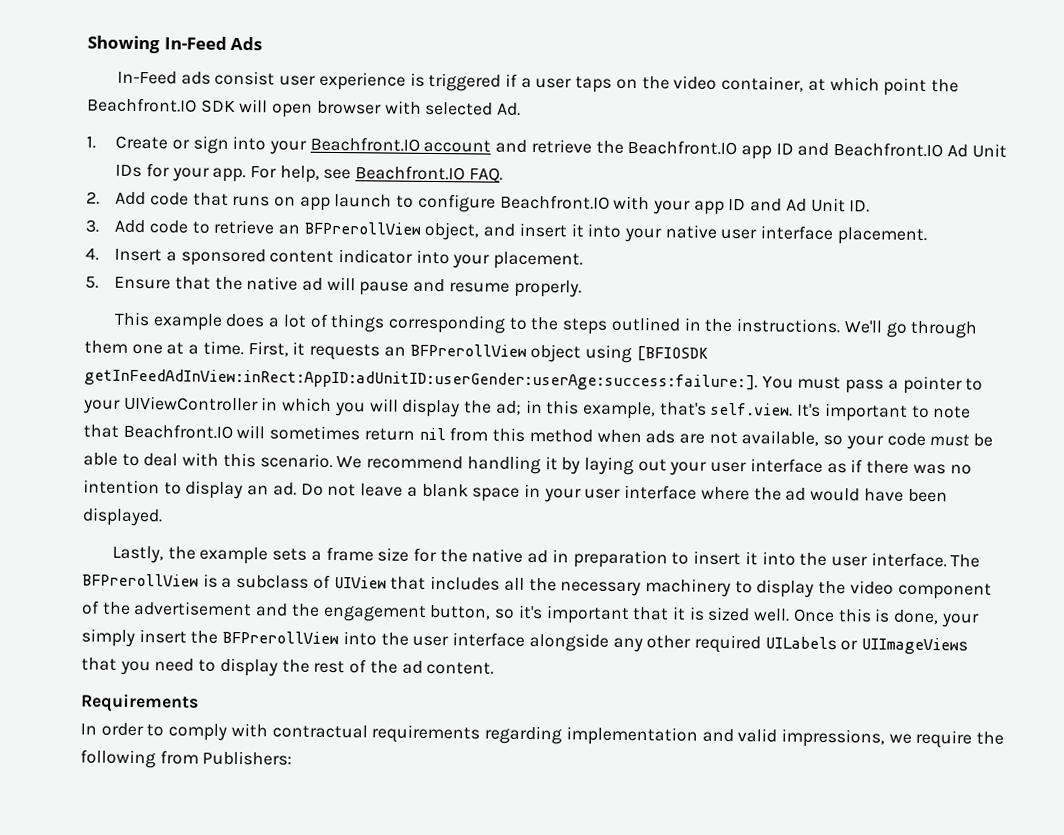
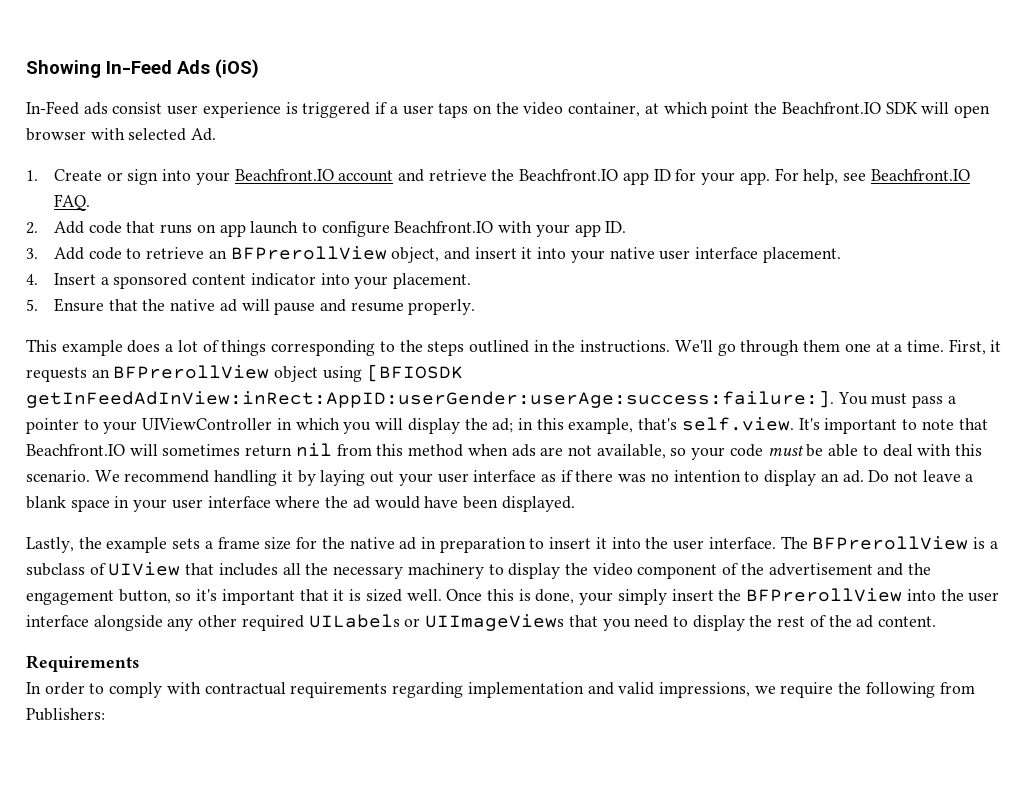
(263, 43) none -> [215,59,259,78] (iOS)
[797,142,1007,158] [115,164,143,178] and Beachfront.IO Ad Unit IDs -> (671, 175) none
[728,197,846,213] ID and Ad Unit -> (601, 230) none
[84,368,758,392] getInFeedAdInView:inRect:AppID:adUnitID:userGender:userAge:success:failure:]. -> [26,390,834,408] getInFeedAdInView:inRect:AppID:userGender:userAge:success:failure:].

